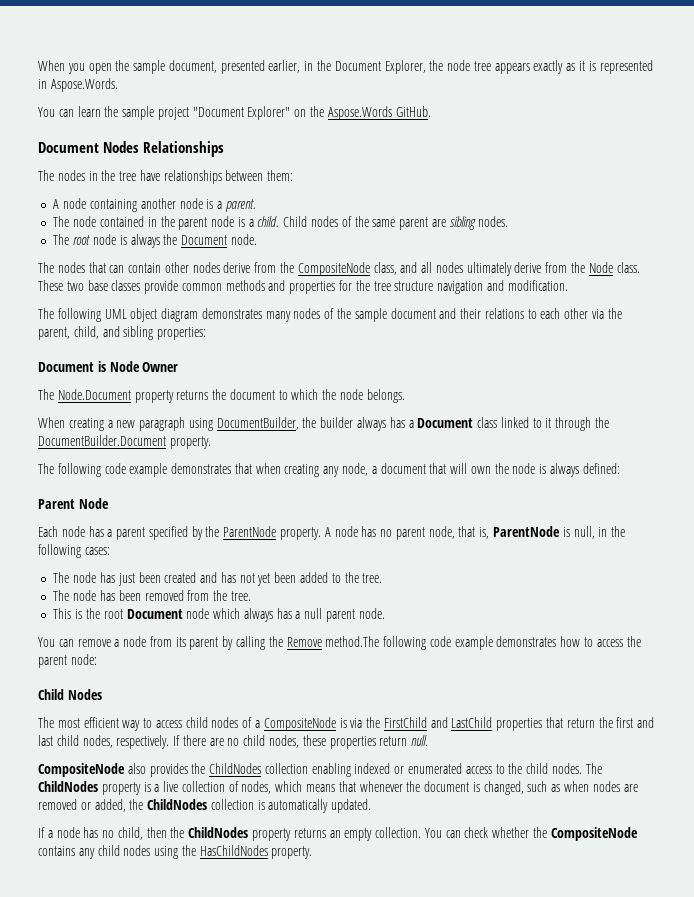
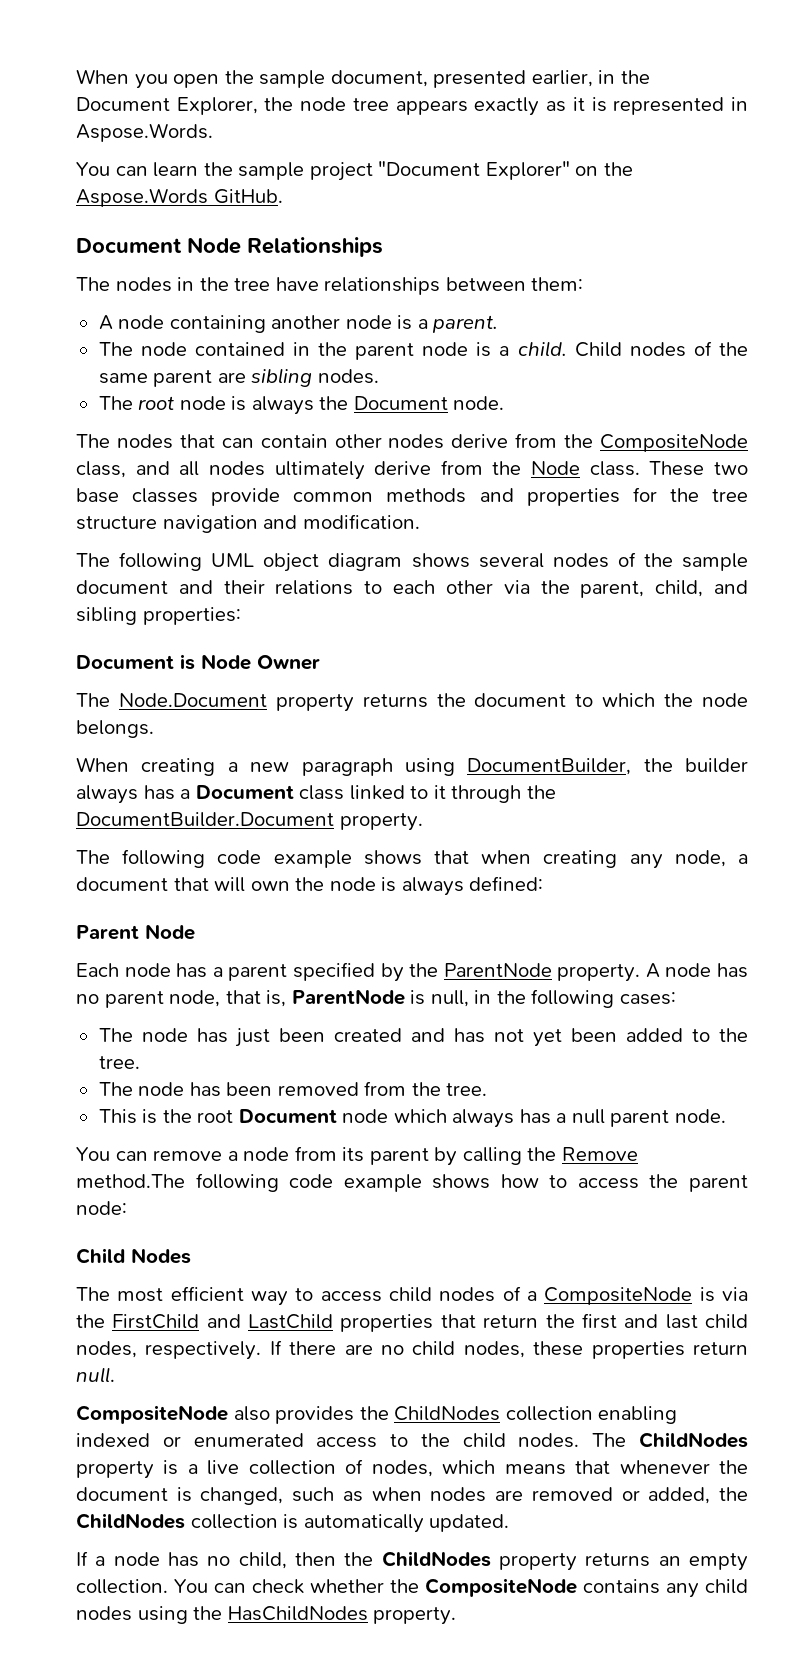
[103,141,140,153] Nodes -> [187,237,241,254] Node
[201,308,291,322] demonstrates many -> [411,553,544,568] shows several
[171,463,232,474] demonstrates -> [363,850,422,865] shows
[496,636,557,647] demonstrates -> [432,1174,491,1189] shows

